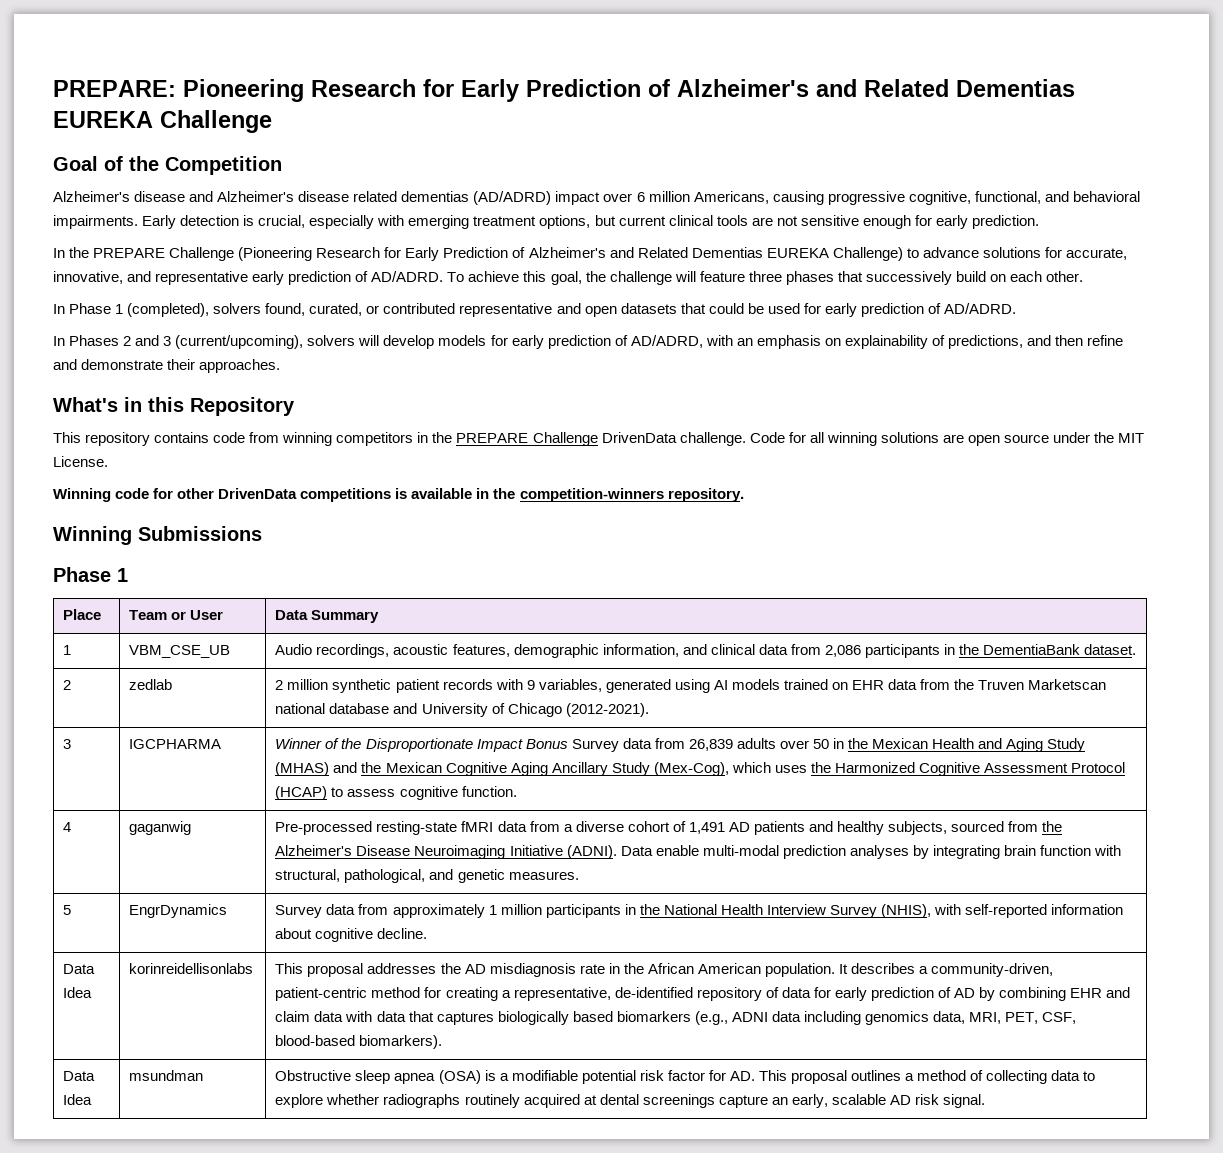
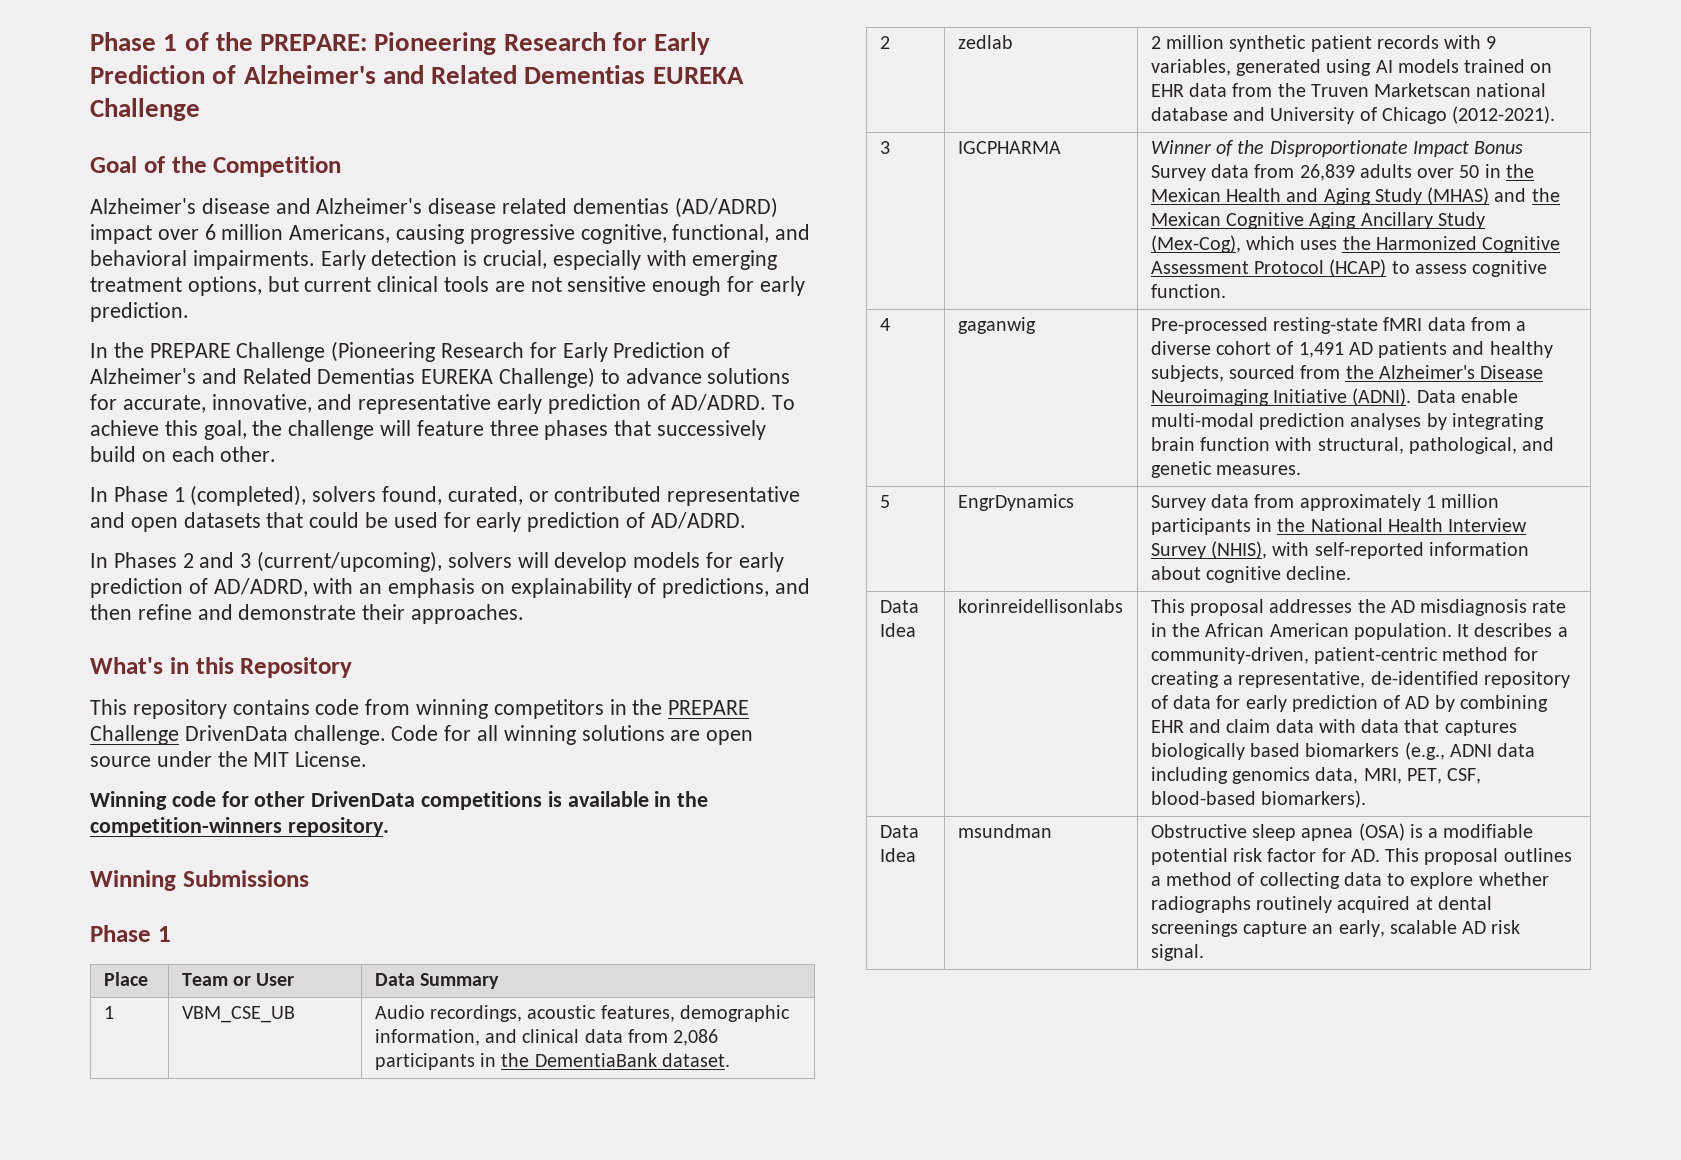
(53, 88) none -> [90,32,253,51] Phase 1 of the

